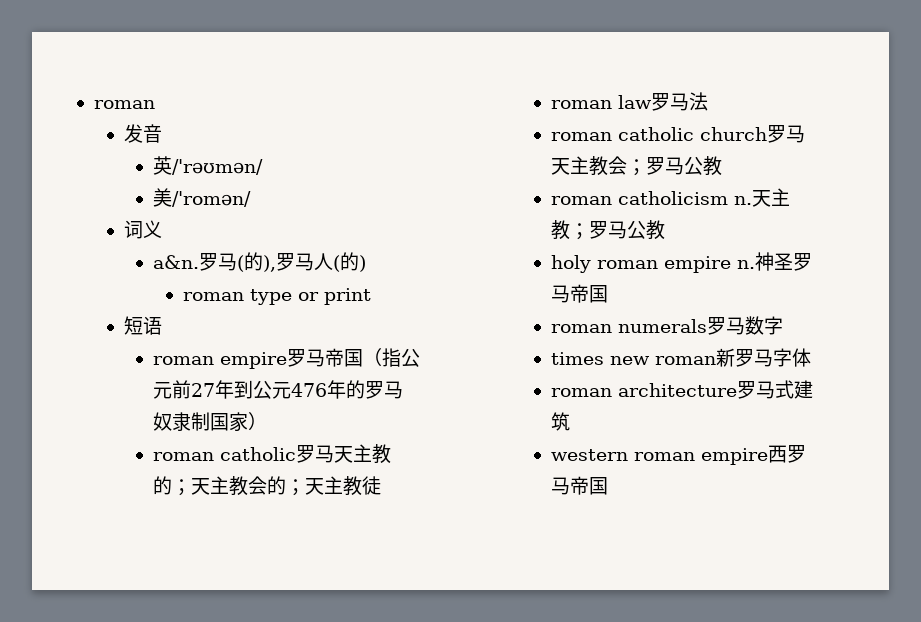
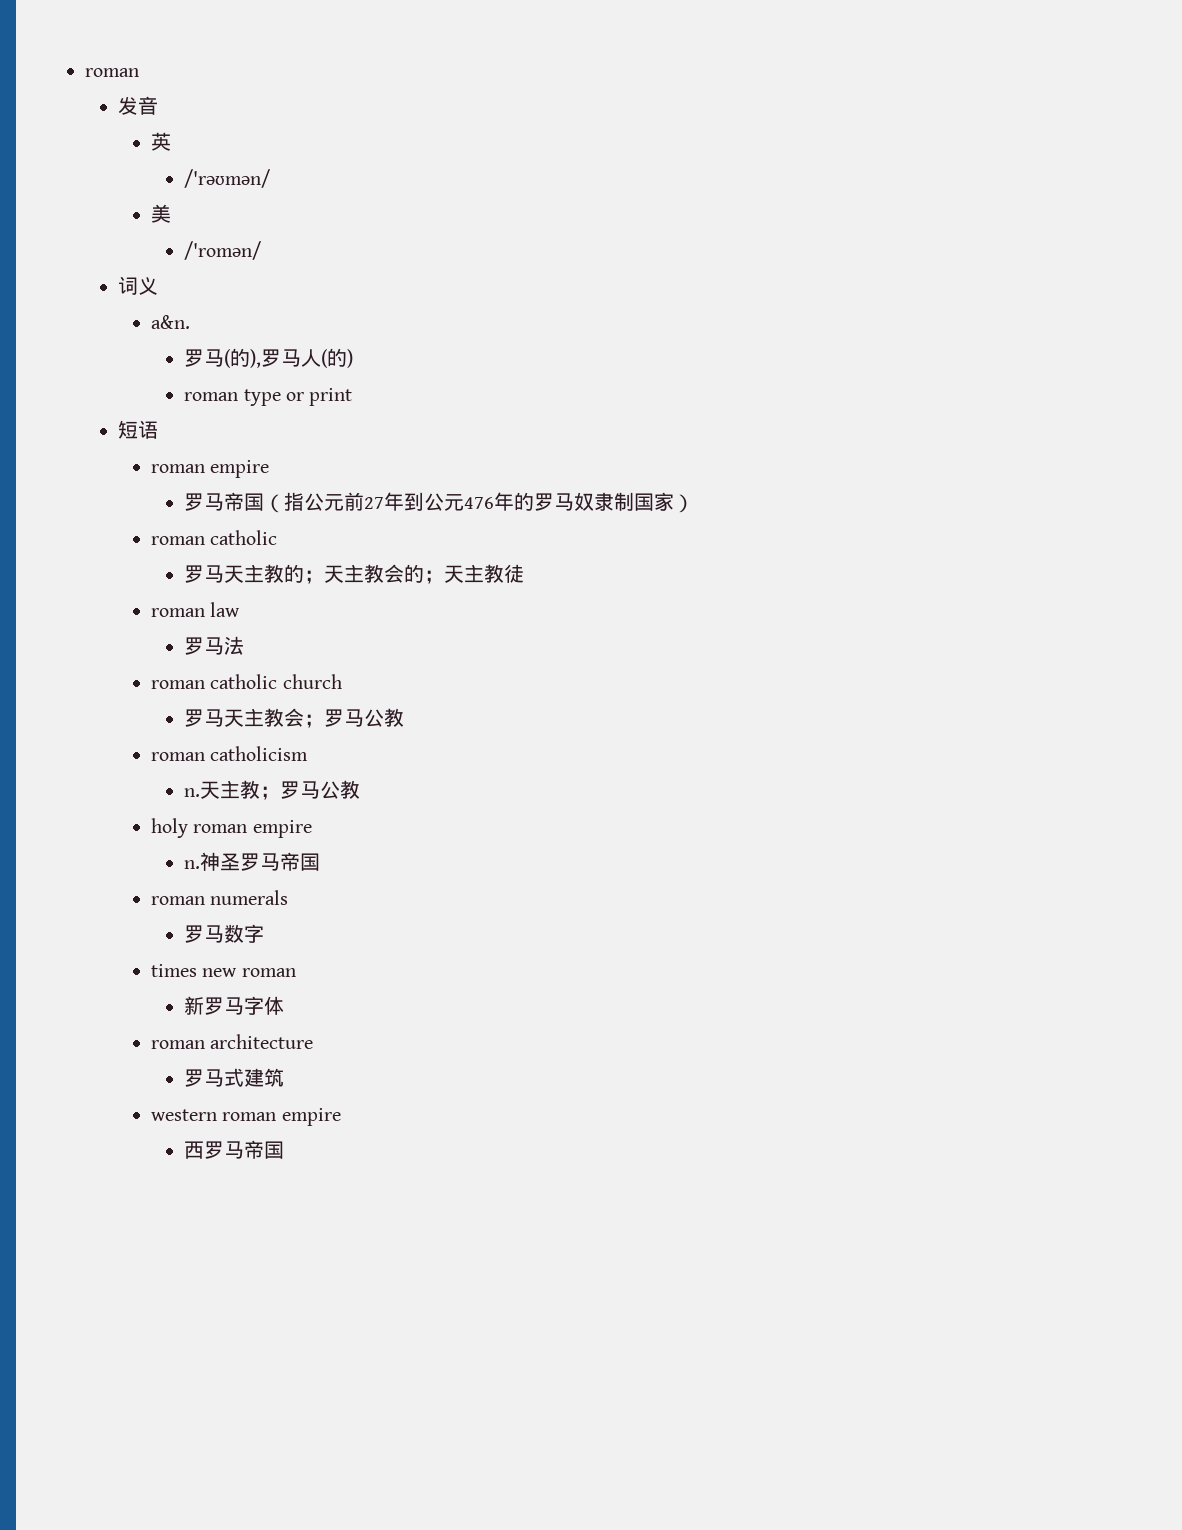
(173, 165) none -> (172, 141) //
(173, 197) none -> (172, 213) //
(200, 262) none -> (191, 322) //
(288, 360) none -> (270, 469) //
(297, 454) none -> (278, 537) //
(653, 102) none -> (241, 609) //
(768, 134) none -> (342, 681) //
(729, 198) none -> (309, 753) //
(732, 264) none -> (312, 829) //
(708, 326) none -> (289, 897) //
(717, 360) none -> (296, 972) //
(738, 390) none -> (314, 1041) //
(769, 456) none -> (341, 1117) //

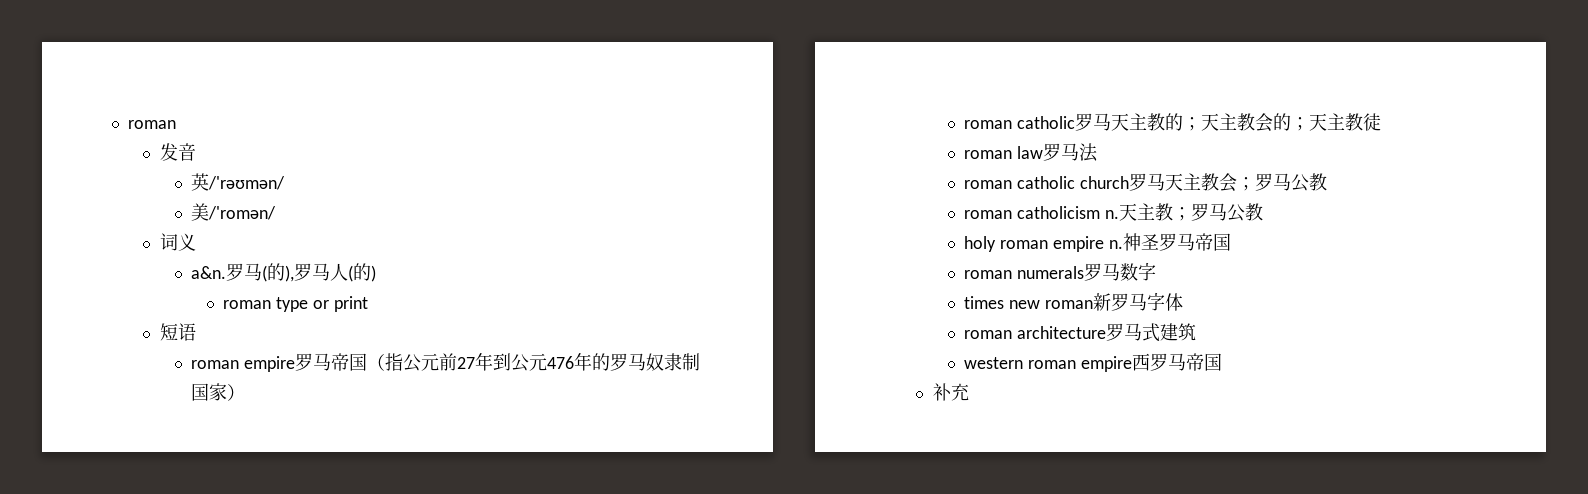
(172, 141) // -> (210, 182) none
(172, 213) // -> (210, 212) none
(191, 322) // -> (227, 272) none
(270, 469) // -> (296, 364) none
(278, 537) // -> (1076, 122) none
(241, 609) // -> (1044, 152) none
(342, 681) // -> (1130, 182) none
(309, 753) // -> (1101, 212) none
(312, 829) // -> (1105, 244) none
(289, 897) // -> (1085, 272) none
(296, 972) // -> (1094, 304) none
(314, 1041) // -> (1107, 332) none
(341, 1117) // -> (1133, 364) none
(285, 1150) none -> [932,383,969,401] // 补充

